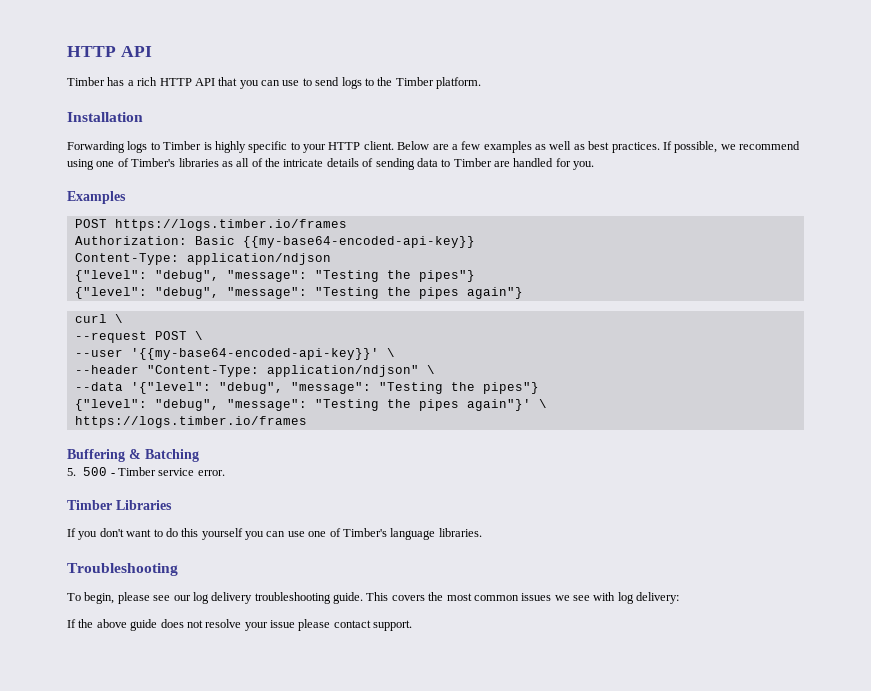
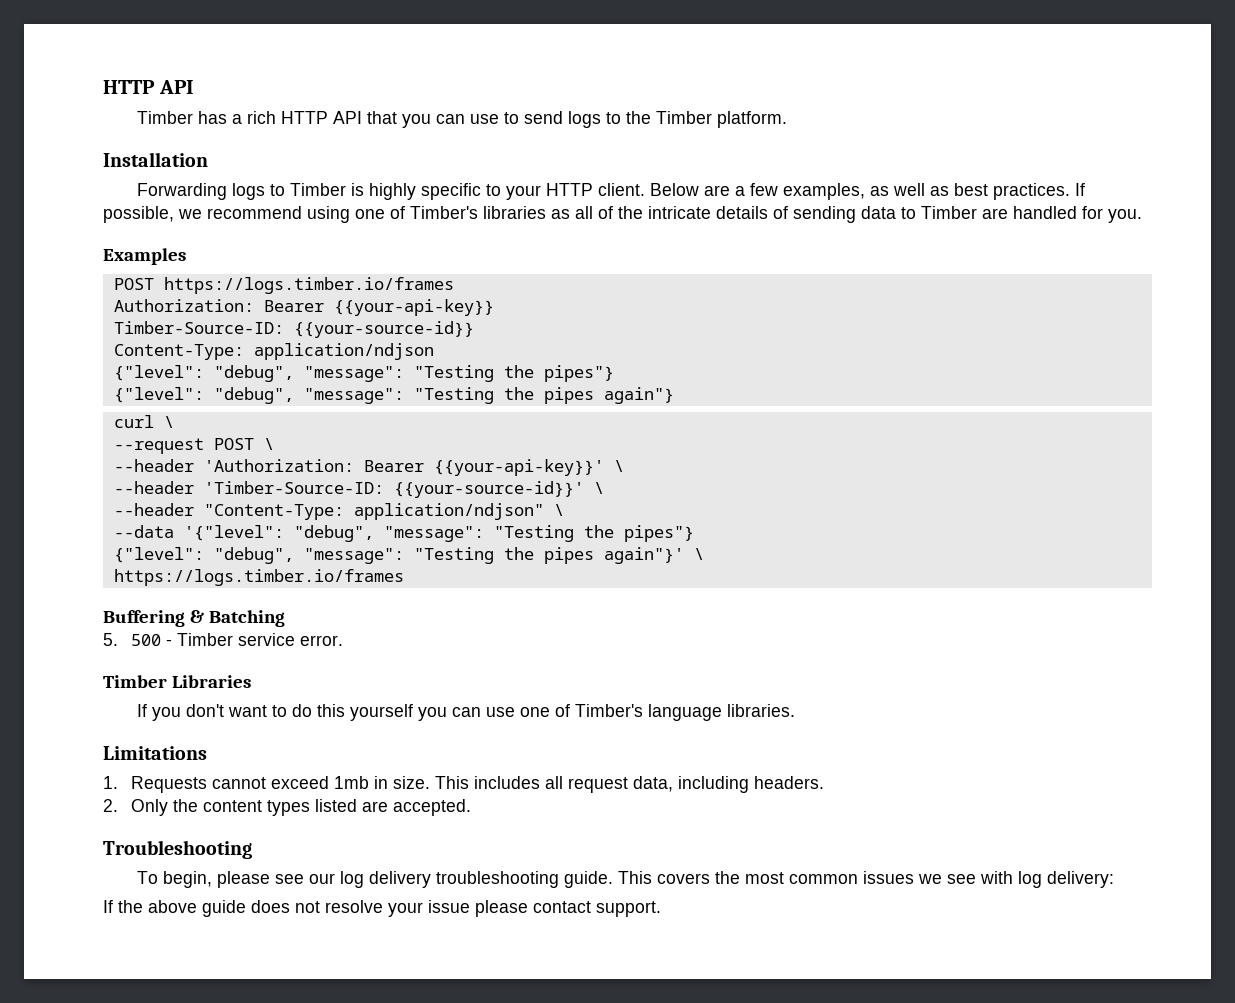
[483,141,532,153] examples -> [783,183,866,200] examples,
[194,236,475,248] Basic {{my-base64-encoded-api-key}} -> [263,299,494,316] [113,321,474,338] Bearer {{your-api-key}} // Timber-Source-ID: {{your-source-id}}
[74,348,379,360] --user '{{my-base64-encoded-api-key}}' -> [113,459,624,476] [113,481,584,498] --header 'Authorization: Bearer {{your-api-key}}' \ // --header 'Timber-Source-ID: {{your-source-id}}'
(482, 532) none -> [103,746,207,760] [103,776,824,793] [103,799,471,816] // Limitations // 1. Requests cannot exceed 1mb in size. This includes all request data, including headers. // 2. Only the content types listed are accepted.

